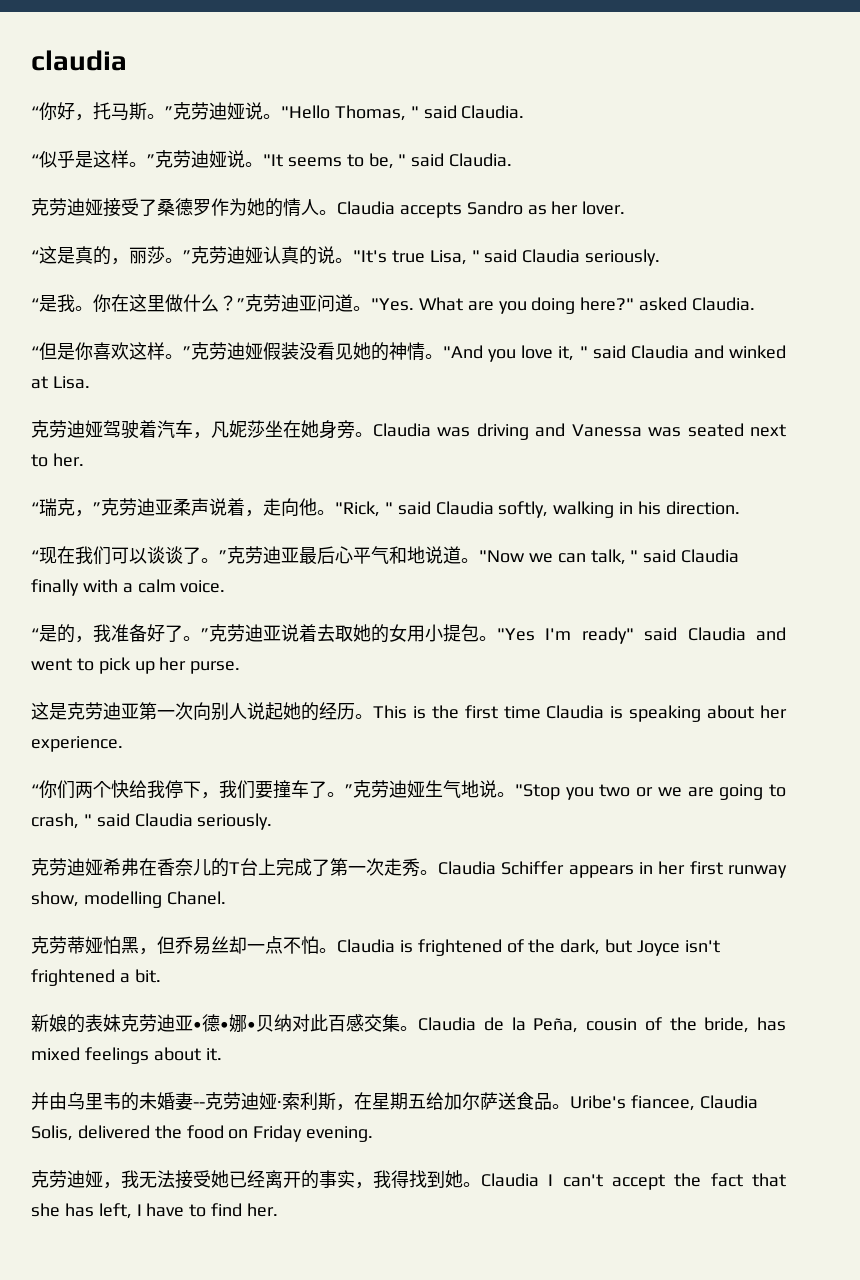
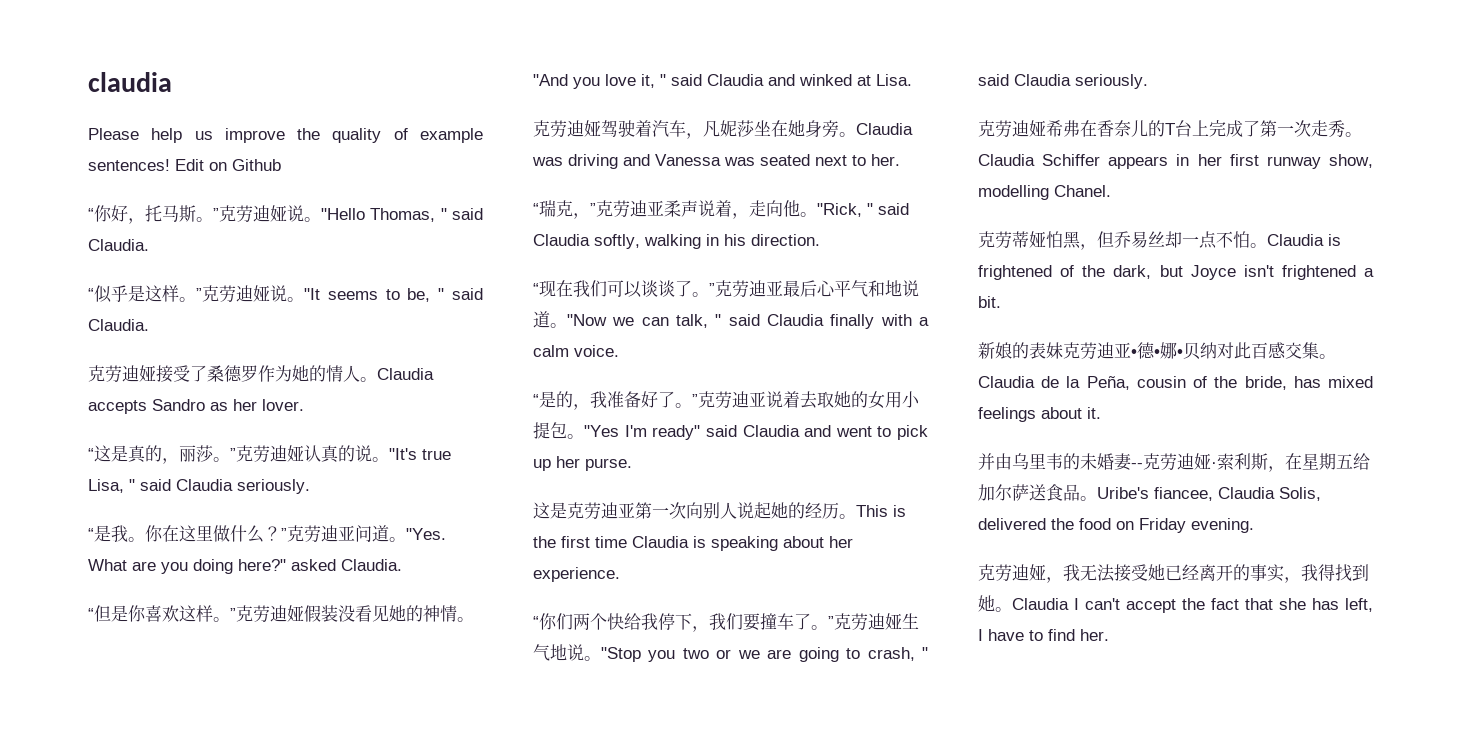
(127, 60) none -> [88,128,483,143] [88,159,281,171] // Please help us improve the quality of example sentences! Edit on Github

